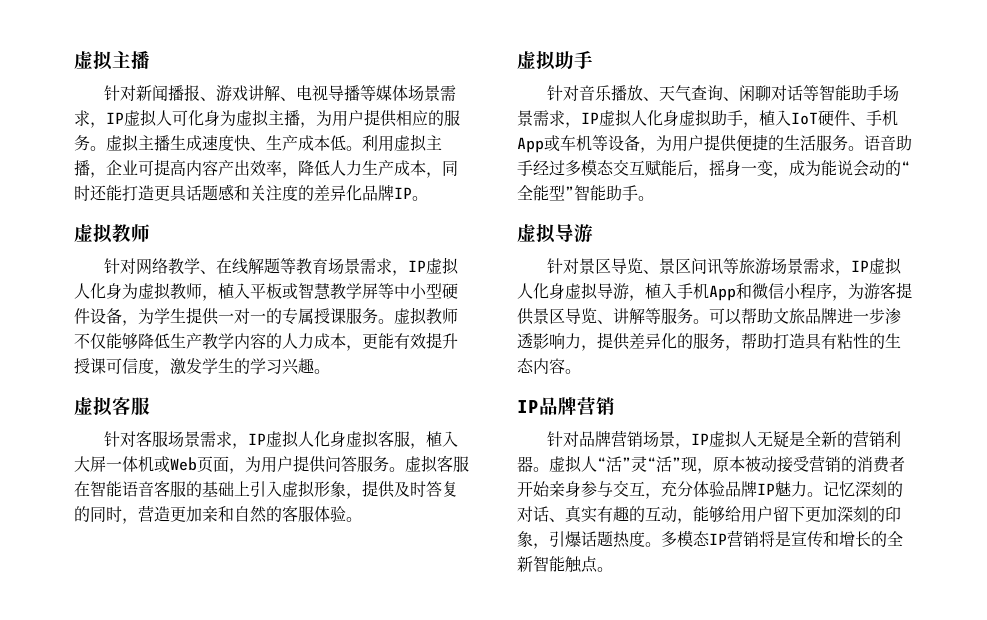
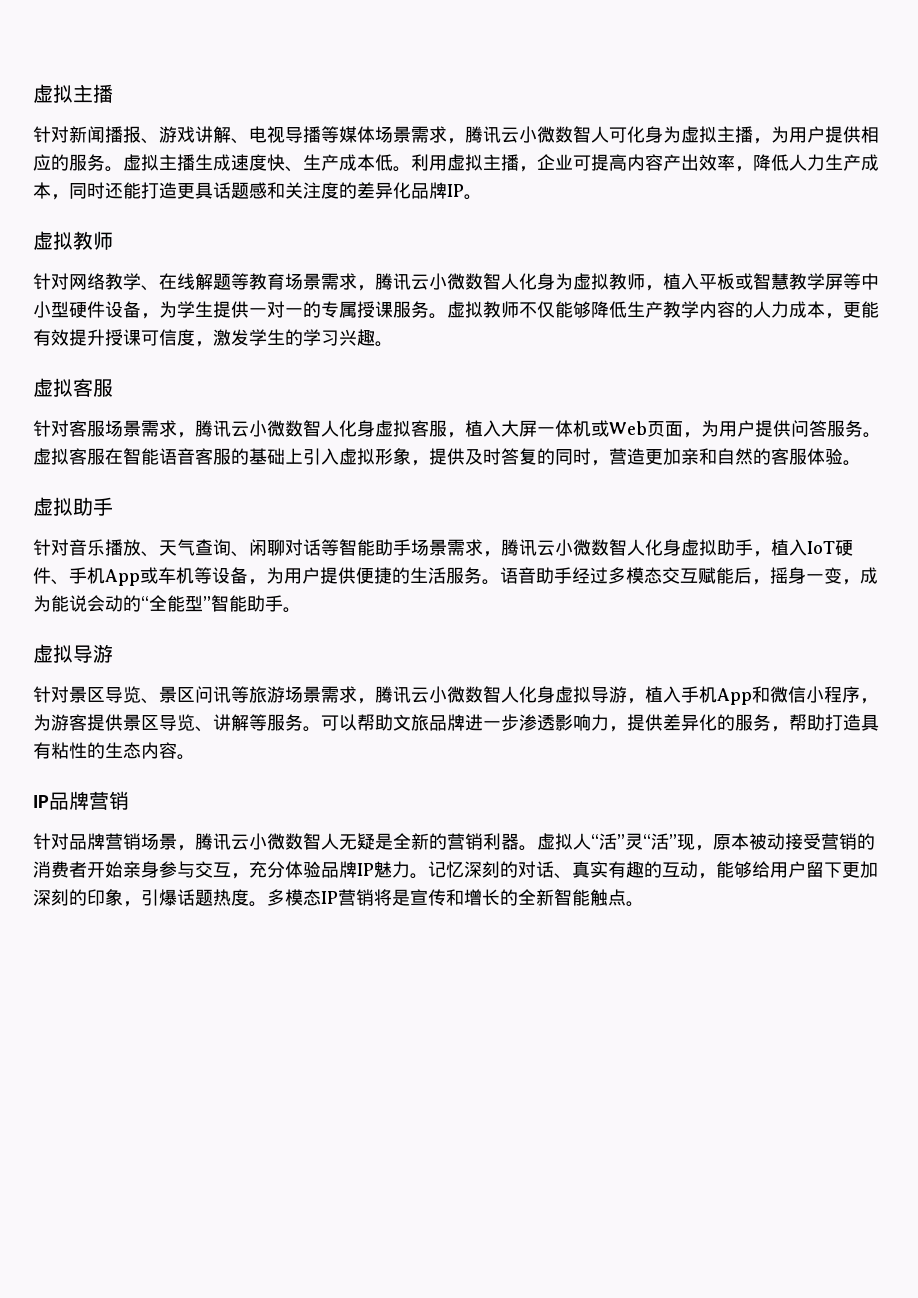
[106,109,157,127] IP虚拟 -> [465,126,591,143] 腾讯云小微数智
[408,257,460,275] IP虚拟 -> [375,273,501,290] 腾讯云小微数智
[248,430,300,448] IP虚拟 -> [195,420,321,437] 腾讯云小微数智
[581,109,632,127] IP虚拟 -> [501,539,627,556] 腾讯云小微数智
[851,257,903,275] IP虚拟 -> [375,686,501,703] 腾讯云小微数智
[691,430,743,448] IP虚拟 -> [195,833,321,850] 腾讯云小微数智

